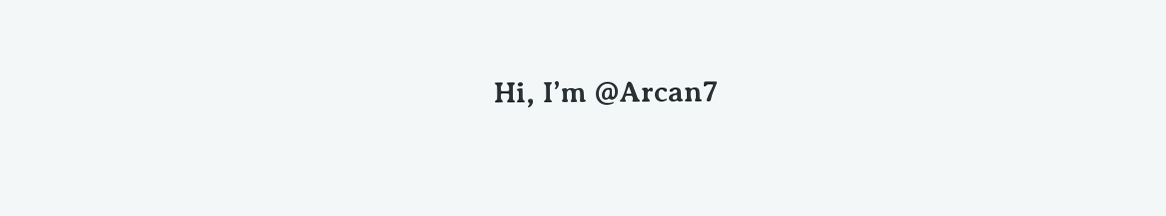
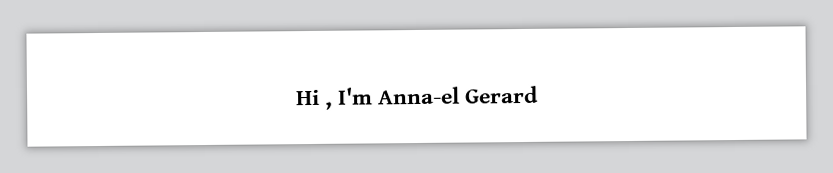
[493,80,718,108] Hi, I’m @Arcan7 -> [295,85,540,110] Hi , I'm Anna-el Gerard

